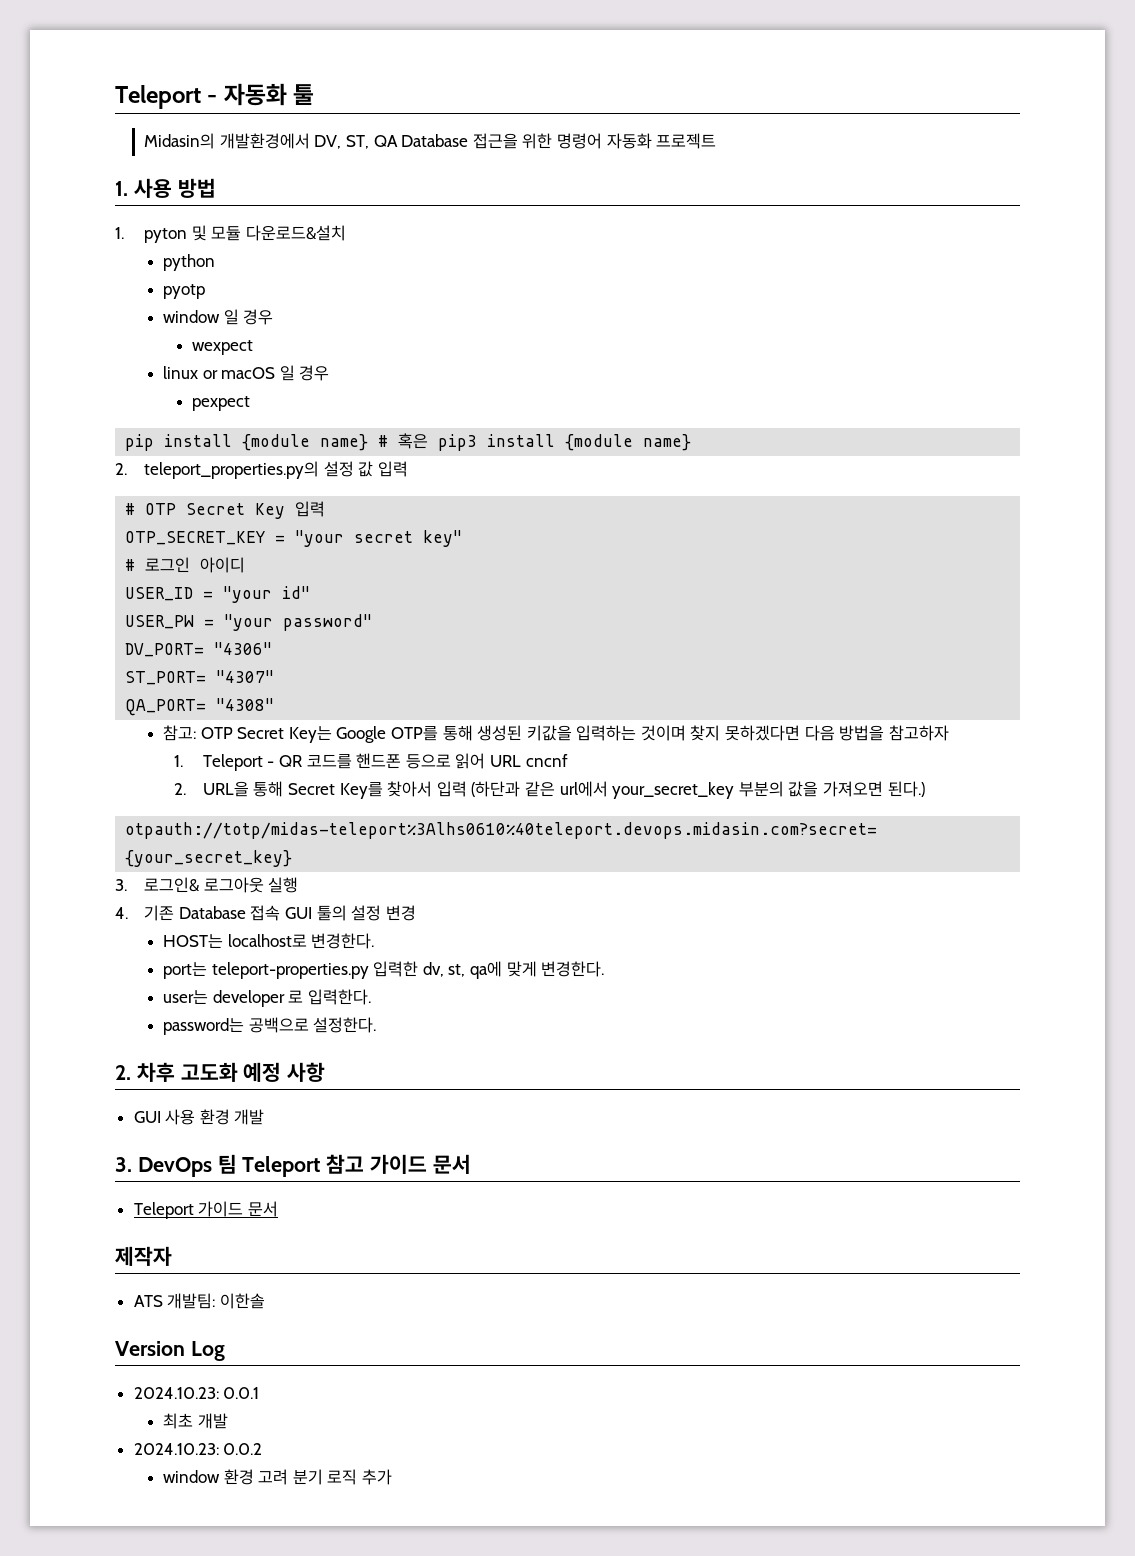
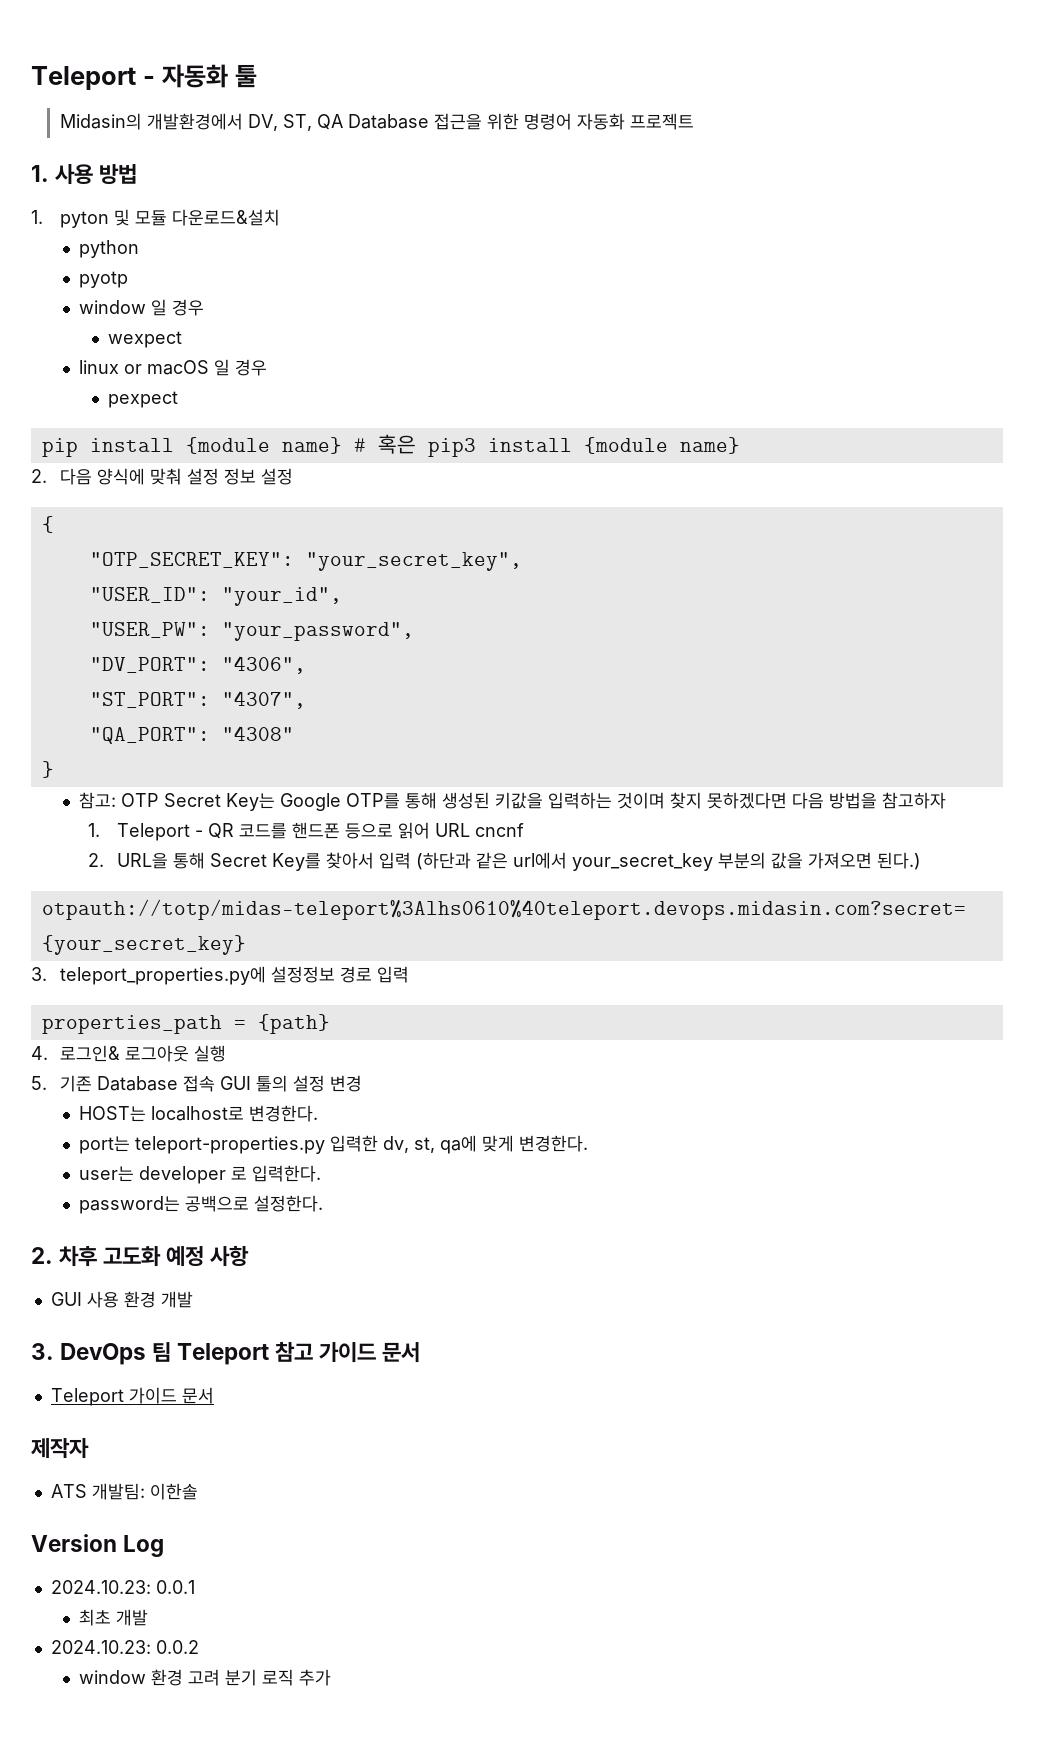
[144,461,409,479] [125,501,326,519] [125,530,463,547] [125,557,246,573] [125,586,311,603] [125,614,373,631] [125,642,273,657] [125,670,275,685] [125,698,275,716] teleport_properties.py의 설정 값 입력 // # OTP Secret Key 입력 // OTP_SECRET_KEY = "your secret key" // # 로그인 아이디 // USER_ID = "your id" // USER_PW = "your password" // DV_PORT= "4306" // ST_PORT= "4307" // QA_PORT= "4308" -> [59,468,293,485] [41,516,54,533] [89,552,522,571] [89,587,342,606] [89,622,414,641] [89,656,306,674] [89,691,306,709] [89,726,294,744] [41,761,54,778] 다음 양식에 맞춰 설정 정보 설정 // { // "OTP_SECRET_KEY": "your_secret_key", // "USER_ID": "your_id", // "USER_PW": "your_password", // "DV_PORT": "4306", // "ST_PORT": "4307", // "QA_PORT": "4308" // }
(127, 885) none -> [59,966,409,985] [41,1014,330,1034] [31,1046,48,1060] teleport_properties.py에 설정정보 경로 입력 // properties_path = {path} // 4.
[115,907,128,919] 4. -> [31,1076,47,1090] 5.

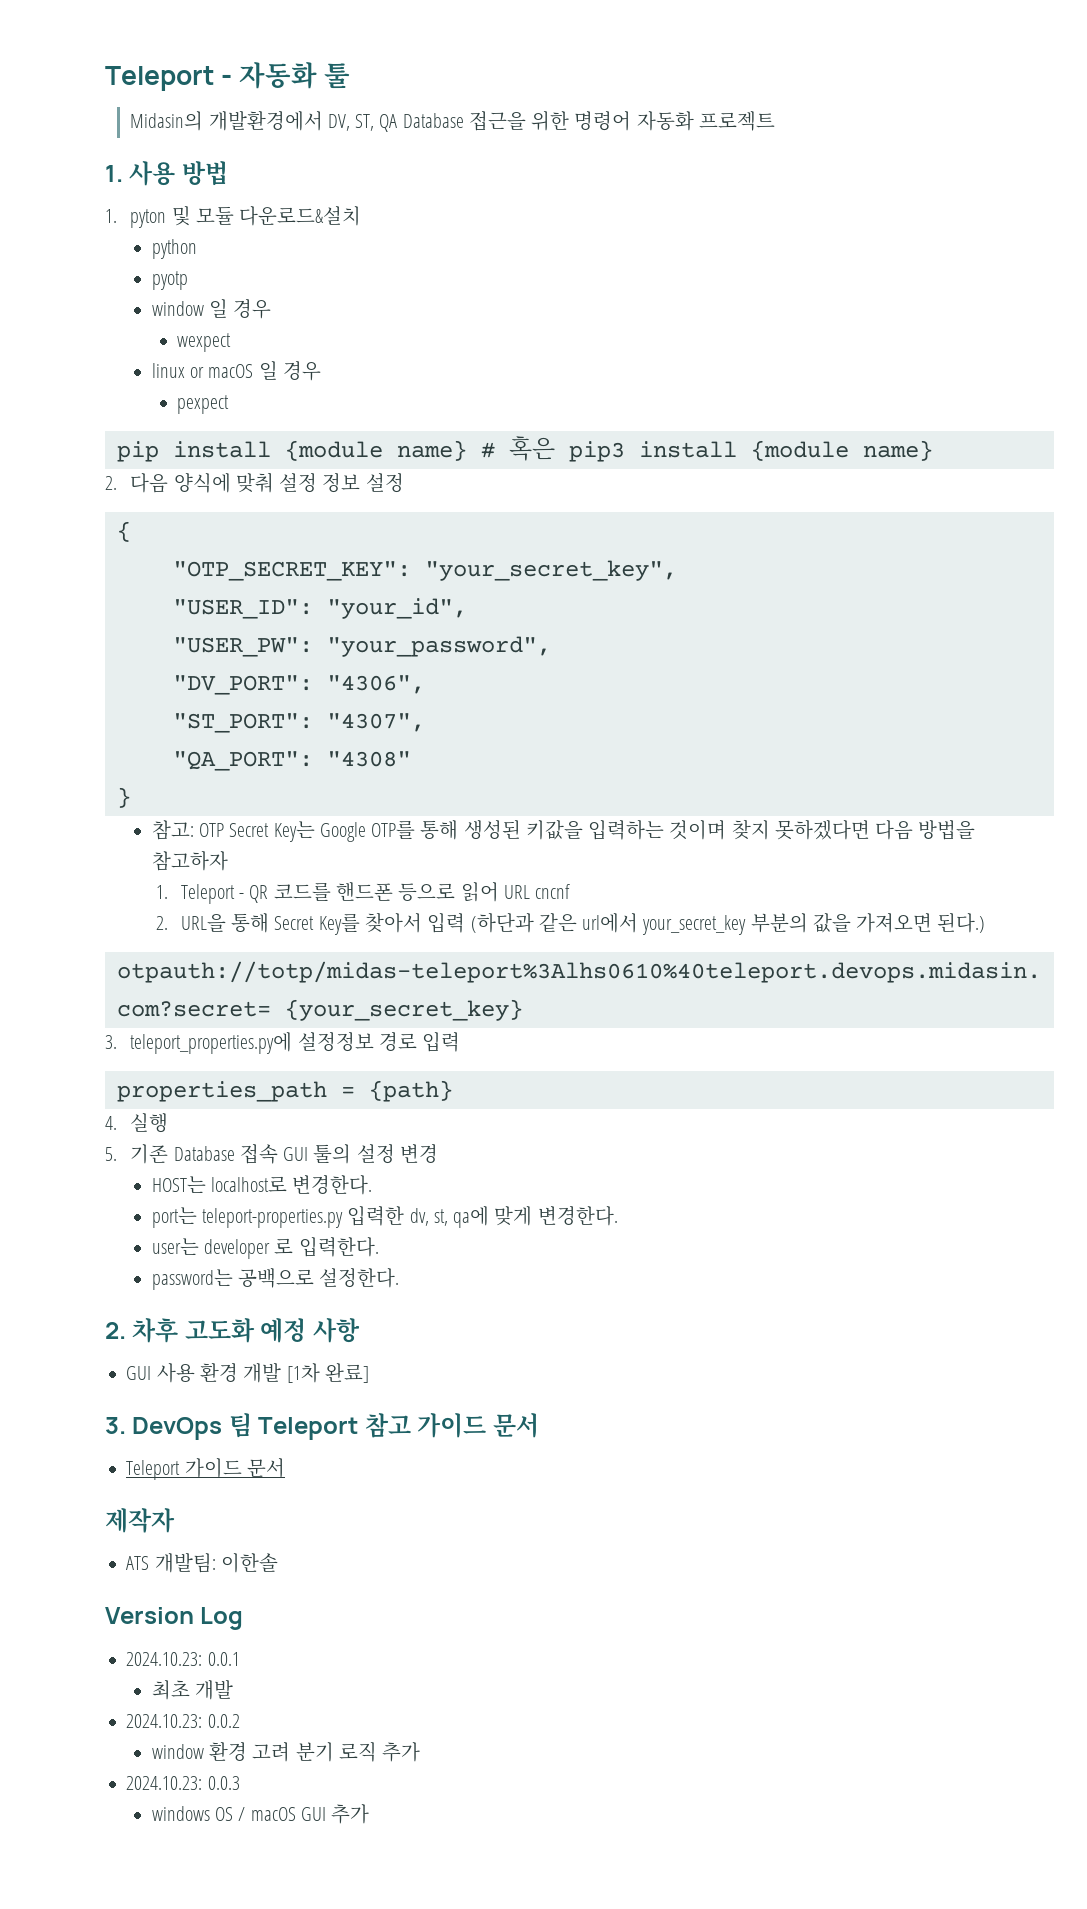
[59,1045,189,1062] 로그인& 로그아웃 -> (117, 1123) none
(193, 1299) none -> [286,1363,369,1383] [1차 완료]
(332, 1677) none -> [126,1776,240,1790] [151,1804,370,1824] // 2024.10.23: 0.0.3 // windows OS / macOS GUI 추가

